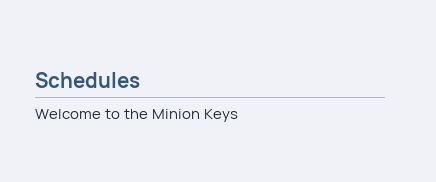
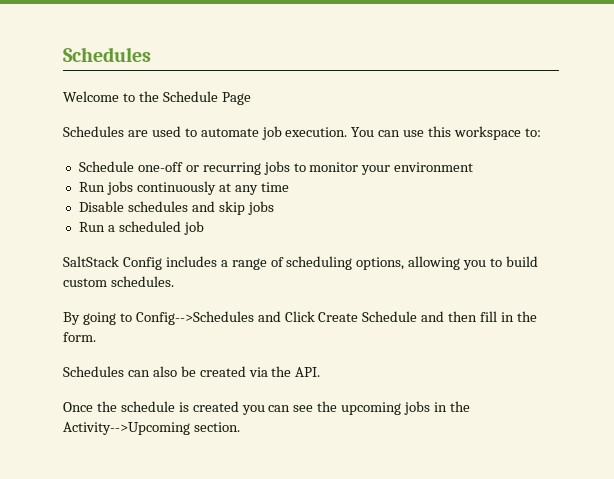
[152,109,239,122] Minion Keys -> [162,91,251,105] [63,126,541,140] [78,161,474,175] [78,181,289,195] [78,201,274,215] [78,221,204,235] [63,256,539,270] [63,276,174,287] [63,311,537,325] [63,332,96,342] [63,366,321,377] [63,401,470,415] [63,422,240,435] Schedule Page // Schedules are used to automate job execution. You can use this workspace to: // Schedule one-off or recurring jobs to monitor your environment // Run jobs continuously at any time // Disable schedules and skip jobs // Run a scheduled job // SaltStack Config includes a range of scheduling options, allowing you to build custom schedules. // By going to Config-->Schedules and Click Create Schedule and then fill in the form. // Schedules can also be created via the API. // Once the schedule is created you can see the upcoming jobs in the Activity-->Upcoming section.

